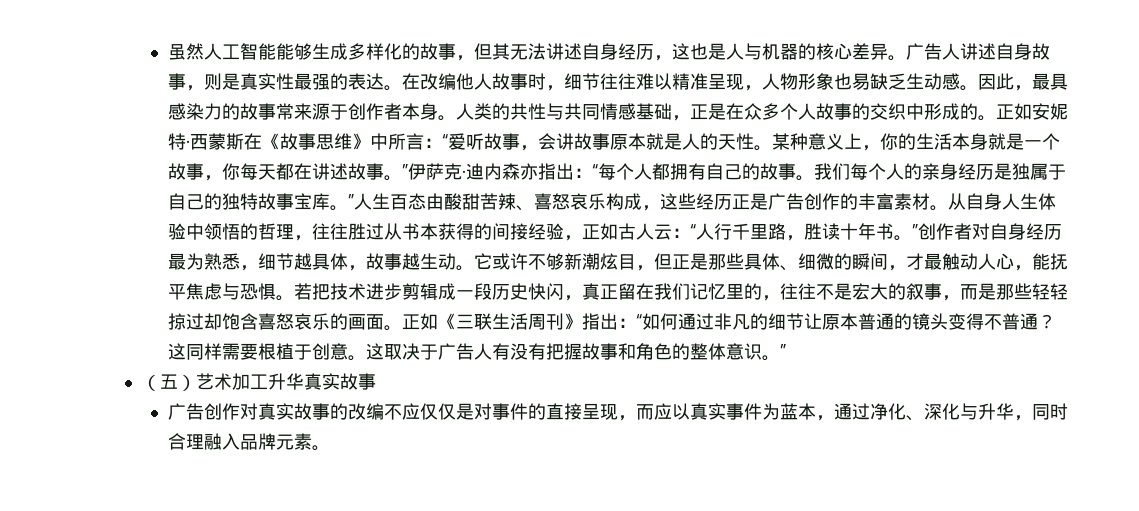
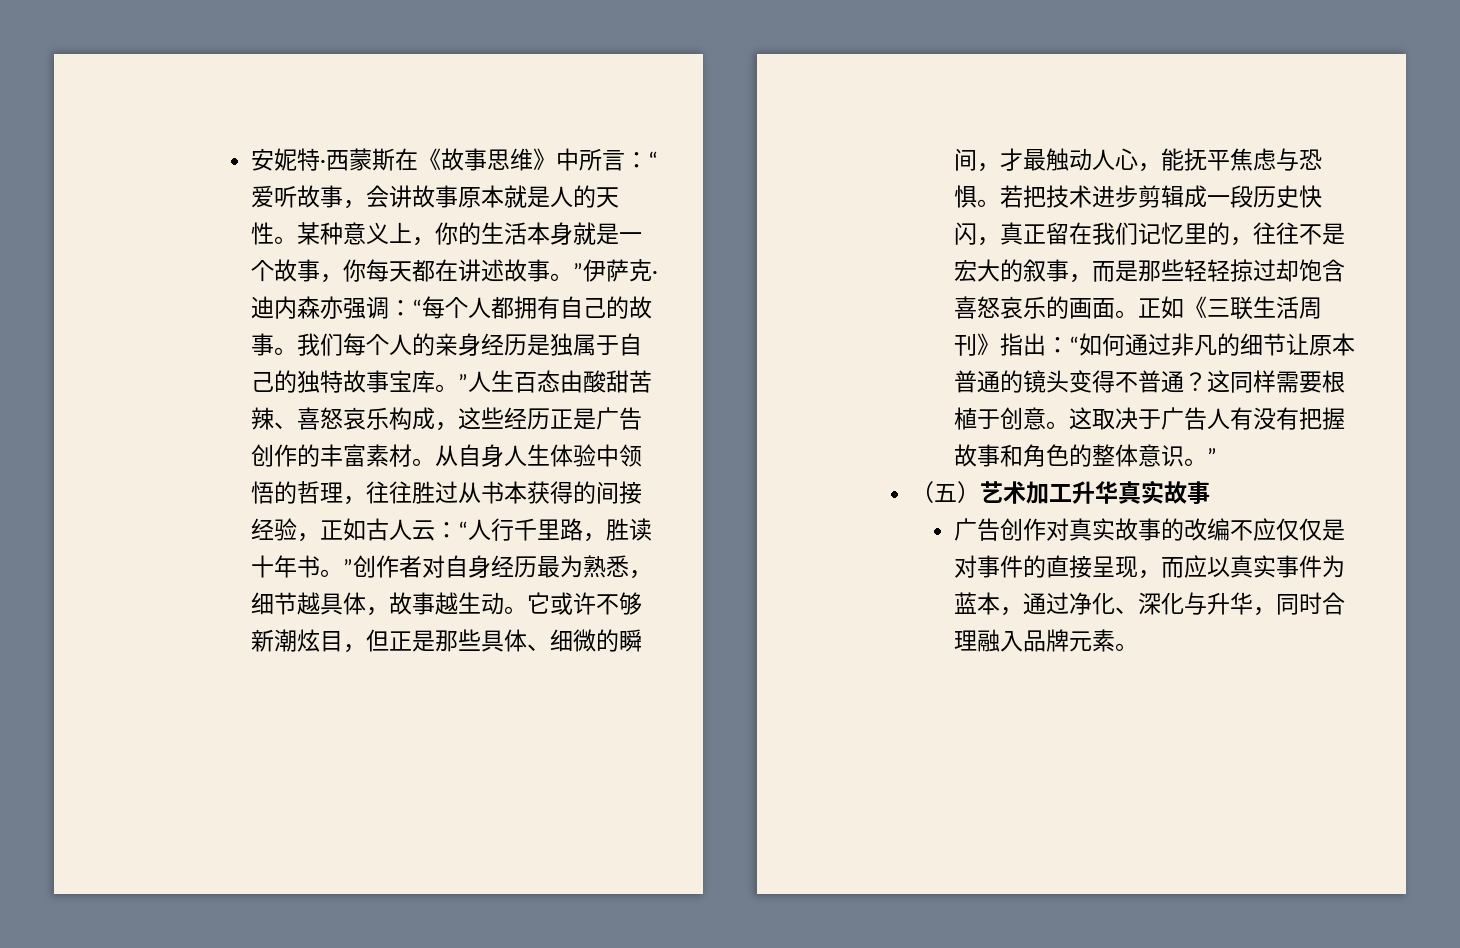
[167,43,1050,61] [167,73,1068,91] [167,103,1032,121] 虽然人工智能能够生成多样化的故事，但其无法讲述自身经历，这也是人与机器的核心差异。广告人讲述自身故事，则是真实性最强的表达。在改编他人故事时，细节往往难以精准呈现，人物形象也易缺乏生动感。因此，最具感染力的故事常来源于创作者本身。人类的共性与共同情感基础，正是在众多个人故事的交织中形成的。正如 -> (251, 159) none
[537,163,574,180] 指出 -> [343,296,390,319] 强调

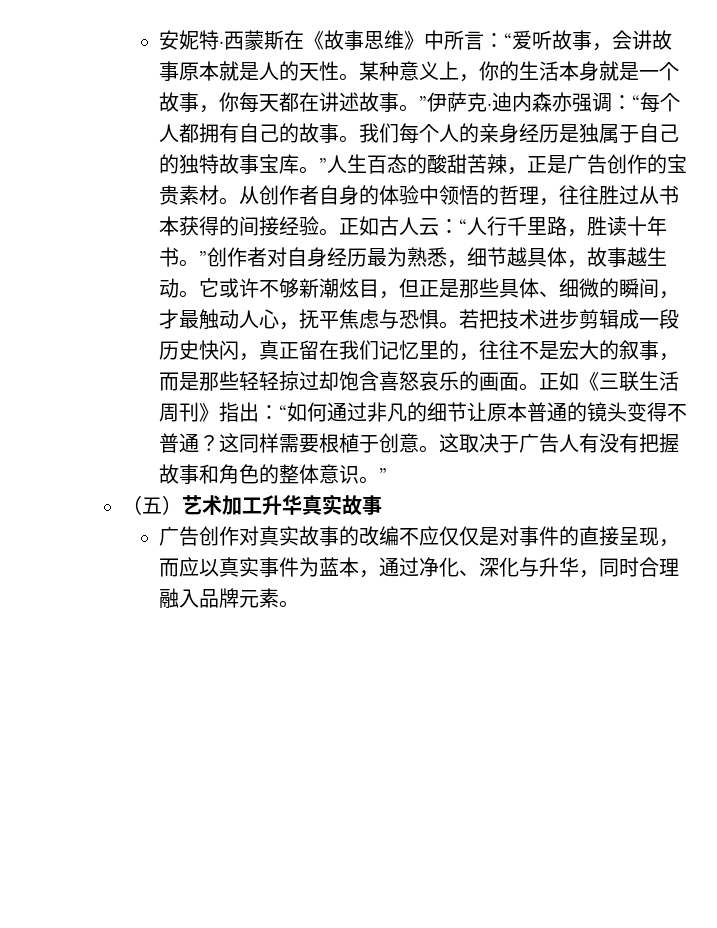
[560,370,584,393] 由 -> [406,154,427,174] 的
[274,407,551,431] 、喜怒哀乐构成，这些经历 -> [506,167,527,175] ，
[320,444,367,467] 丰富 -> [666,154,687,173] [158,185,179,205] 宝贵
[458,444,551,467] 自身人生 -> [258,185,379,205] 创作者自身的
[297,533,321,542] ， -> [318,228,339,236] 。
[1161,148,1185,171] 能 -> (299, 326) none

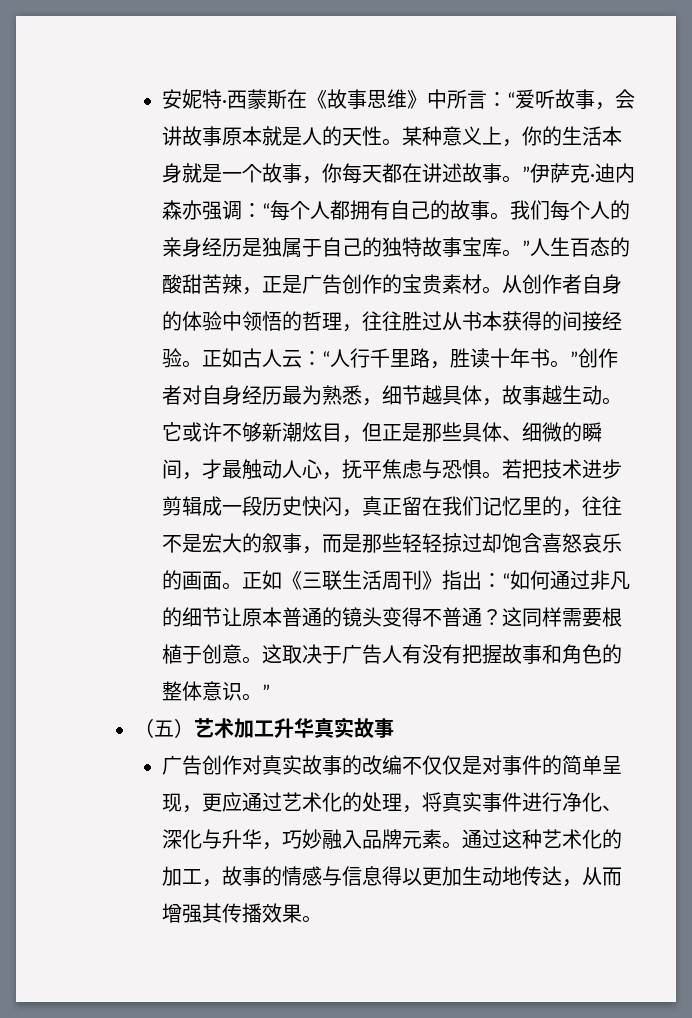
[418,526,439,546] 应 -> (422, 766) none
[578,526,679,547] [158,557,419,578] 直接呈现，而应以真实事件为蓝本，通过 -> [561,755,622,775] [161,792,562,813] 简单呈现，更应通过艺术化的处理，将真实事件进行
[598,557,679,577] 同时合理 -> [281,829,322,849] 巧妙
(299, 604) none -> [461,829,622,849] [161,866,622,887] [161,903,322,923] 通过这种艺术化的加工，故事的情感与信息得以更加生动地传达，从而增强其传播效果。

